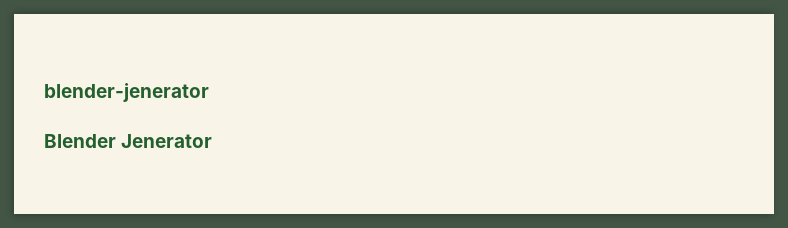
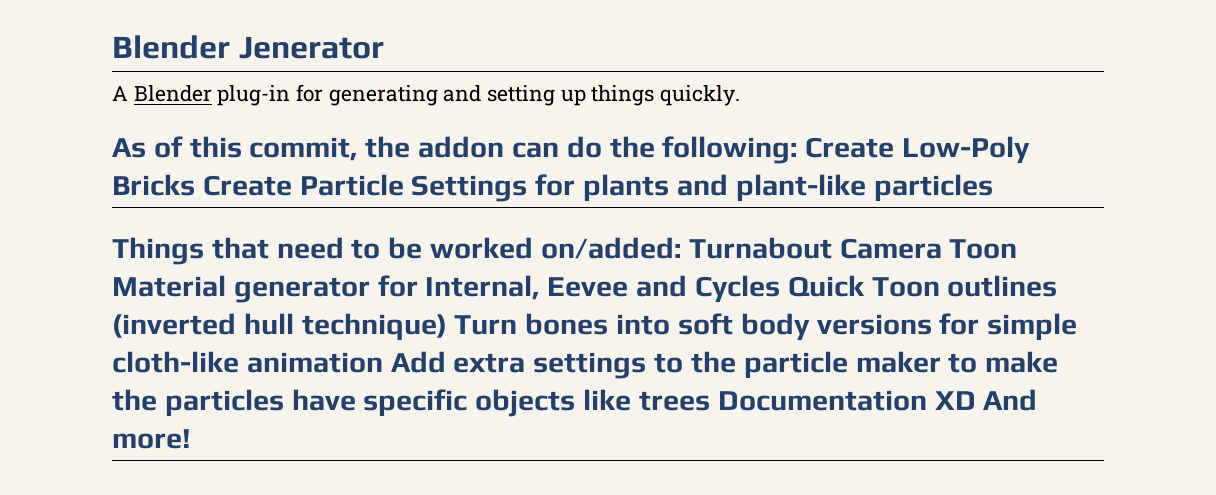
[44,83,209,102] blender-jenerator // -> (112, 47) none
(213, 141) none -> [112,84,741,106] [112,136,1031,164] [112,174,993,202] [112,237,1018,265] [112,275,1058,303] [112,313,1078,341] [112,351,1059,379] [112,389,1038,417] [112,429,191,449] // A Blender plug-in for generating and setting up things quickly. // As of this commit, the addon can do the following: Create Low-Poly Bricks Create Particle Settings for plants and plant-like particles // Things that need to be worked on/added: Turnabout Camera Toon Material generator for Internal, Eevee and Cycles Quick Toon outlines (inverted hull technique) Turn bones into soft body versions for simple cloth-like animation Add extra settings to the particle maker to make the particles have specific objects like trees Documentation XD And more!

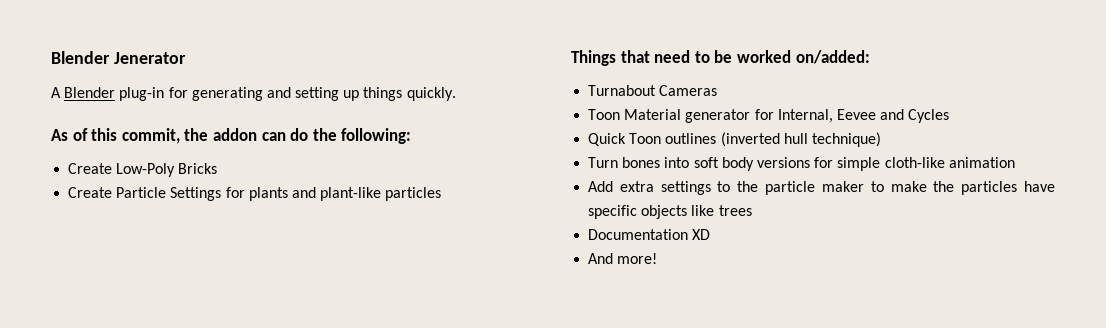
(798, 150) none -> (412, 136) //
(195, 185) none -> (218, 168) //
[688,237,942,259] Turnabout Camera -> [588,85,718,96] // Turnabout Cameras //
(780, 289) none -> (950, 116) //
(447, 327) none -> (881, 139) //
(383, 362) none -> (1015, 162) //
(710, 401) none -> (752, 210) //
(976, 400) none -> (711, 234) //

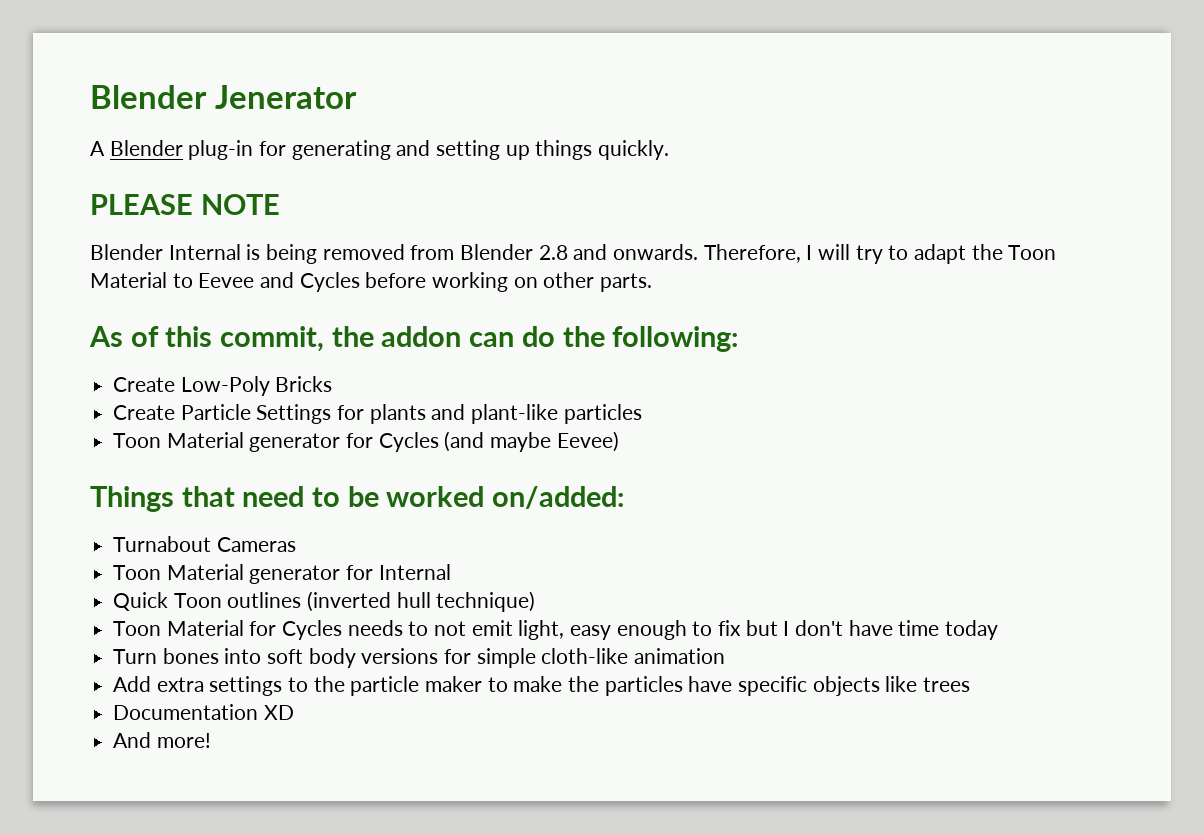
(456, 94) none -> [90,194,280,215] [90,244,1057,264] [90,272,653,292] // PLEASE NOTE // Blender Internal is being removed from Blender 2.8 and onwards. Therefore, I will try to adapt the Toon Material to Eevee and Cycles before working on other parts.
(442, 194) none -> [113,431,619,452] // Toon Material generator for Cycles (and maybe Eevee)
[777,109,950,123] Internal, Eevee and Cycles -> [378,564,451,580] Internal
(881, 139) none -> [113,620,999,640] // Toon Material for Cycles needs to not emit light, easy enough to fix but I don't have time today

